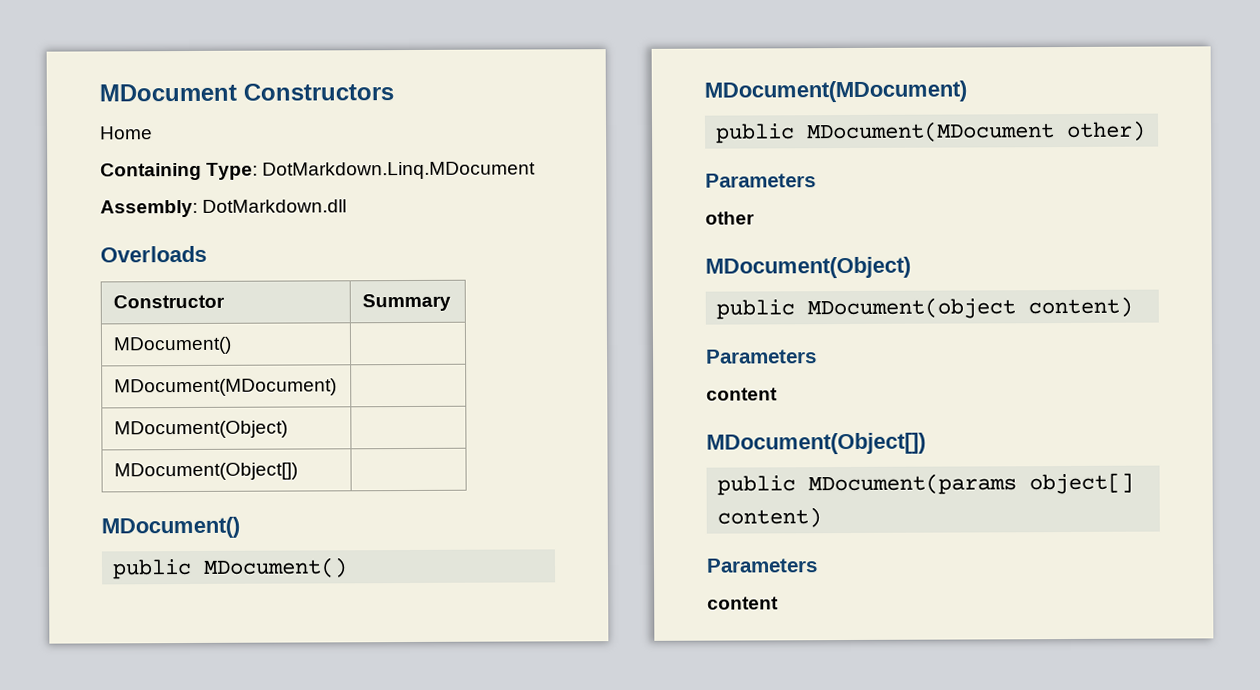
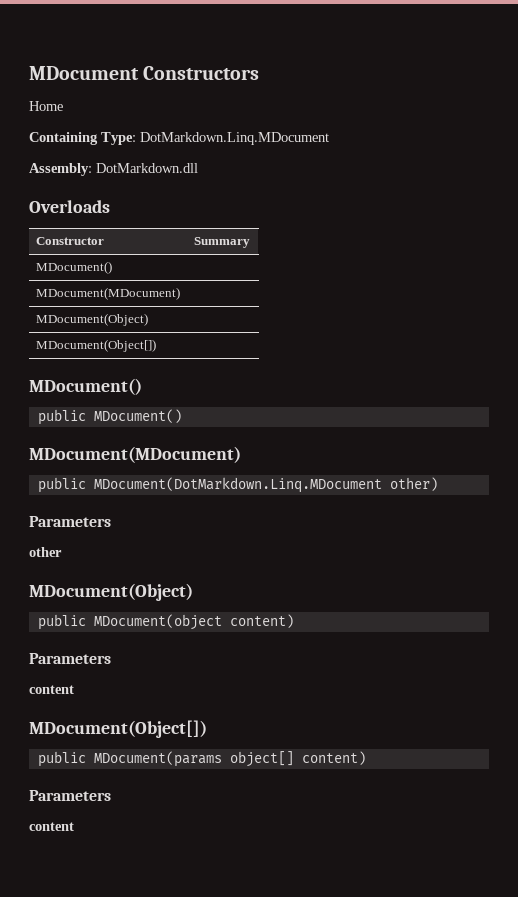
[806,121,1056,143] MDocument(MDocument -> [93,477,382,493] MDocument(DotMarkdown.Linq.MDocument

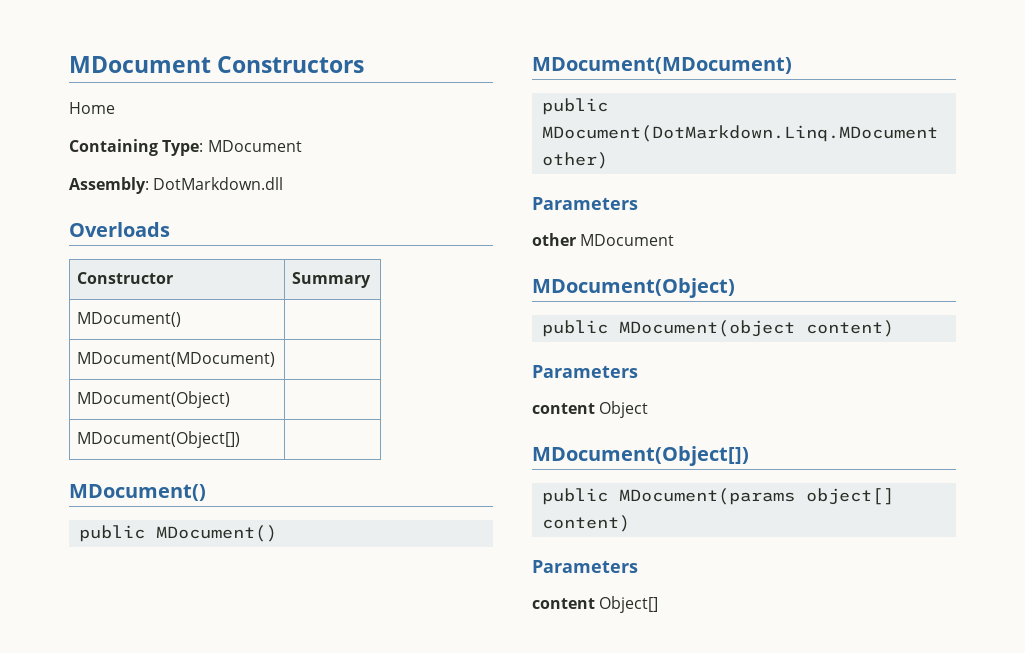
[140,132,329,145] DotMarkdown.Linq.MDocument -> [207,140,302,152] MDocument
(62, 552) none -> [580,234,675,246] MDocument
(74, 689) none -> [599,401,649,418] Object
(74, 826) none -> [599,596,659,613] Object[]

